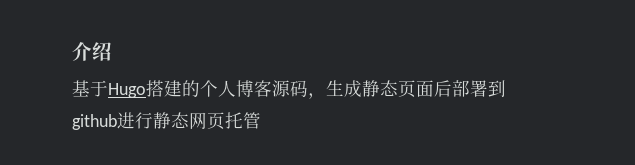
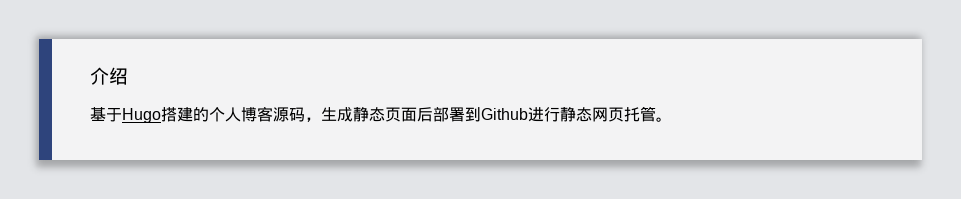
[72,114,117,130] github -> [481,108,528,120] Github
(261, 120) none -> [656,117,672,122] 。

